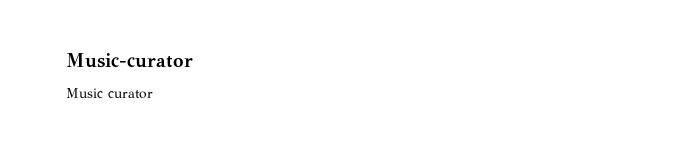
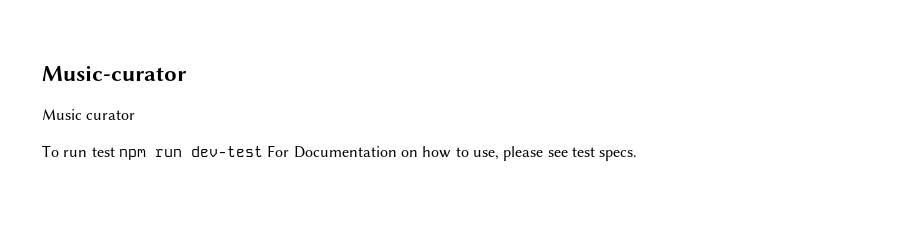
(153, 94) none -> [42,145,638,161] // To run test npm run dev-test For Documentation on how to use, please see test specs.

